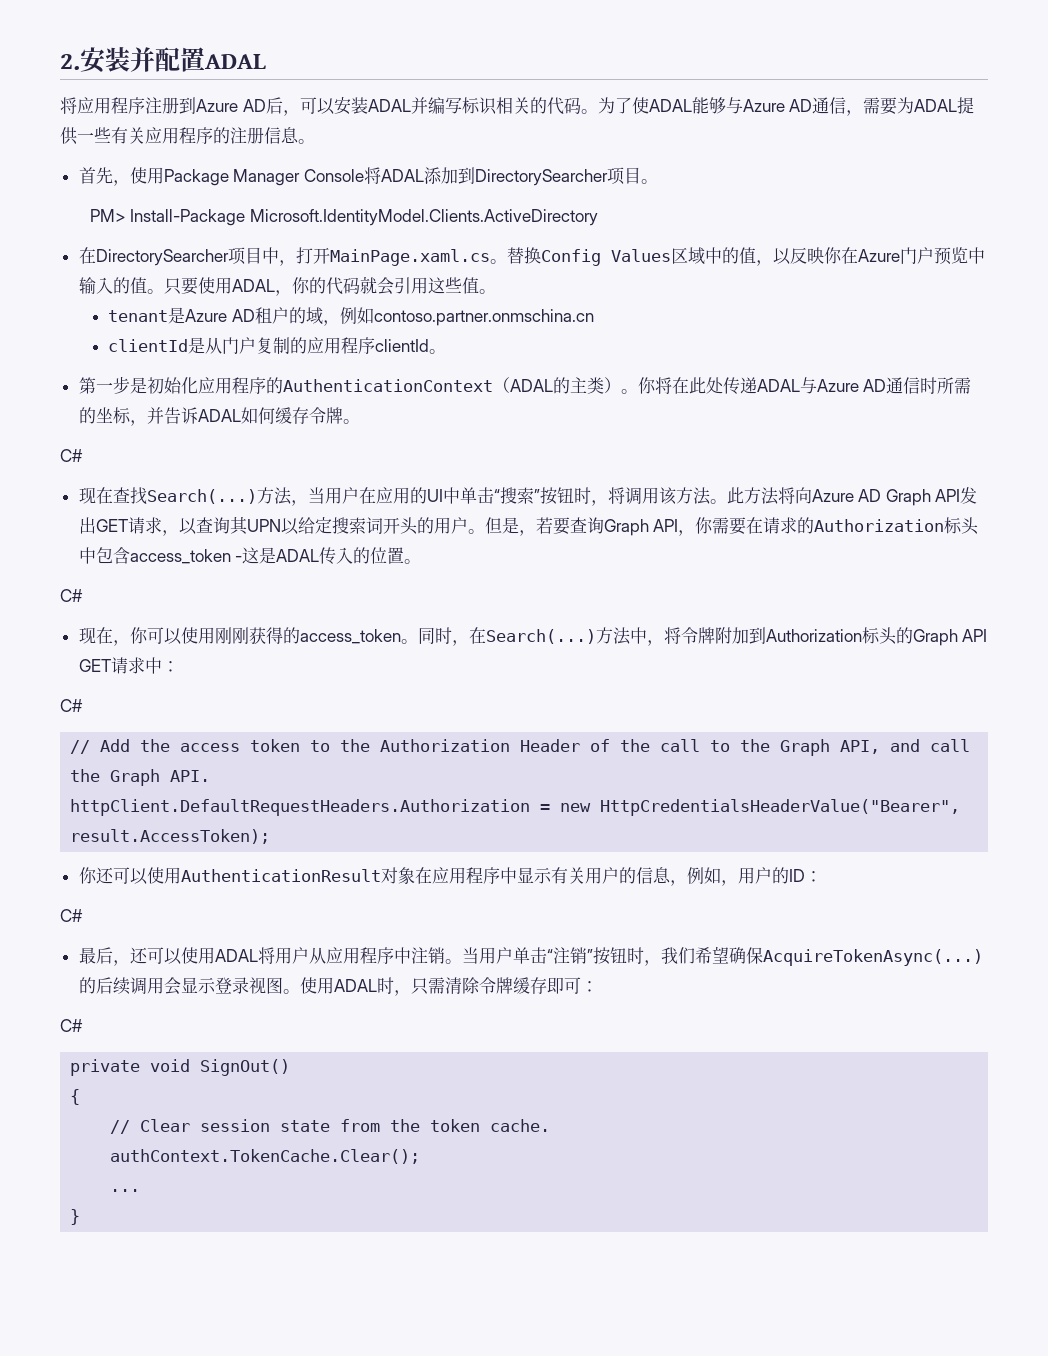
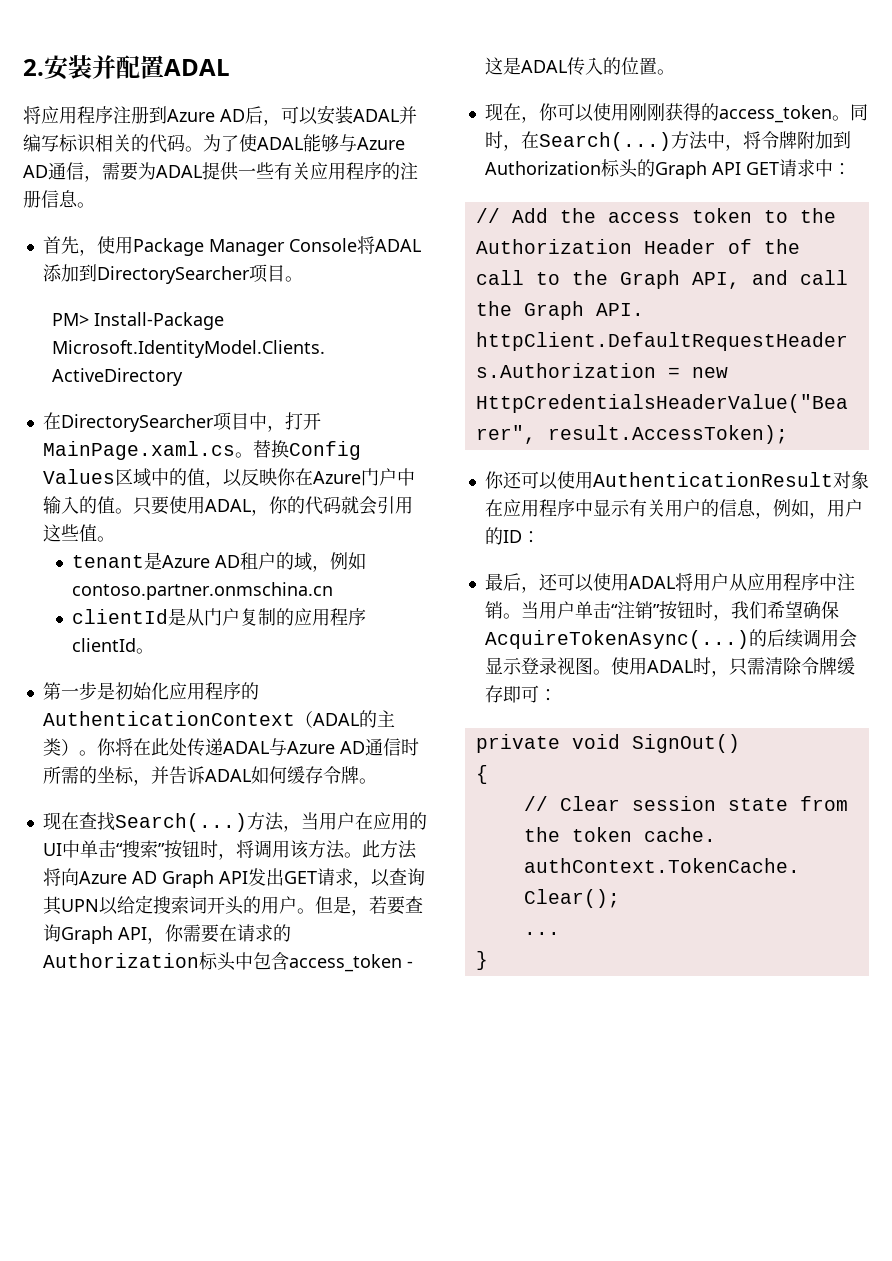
[933,247,968,265] 预览 -> (397, 477) none
[60,449,83,462] // C# -> (377, 781) none
[60,589,83,602] // C# -> (675, 72) none
[60,699,83,712] // C# -> (851, 169) none
[60,909,83,922] // C# -> (540, 537) none
[60,1019,83,1032] // C# -> (557, 695) none

